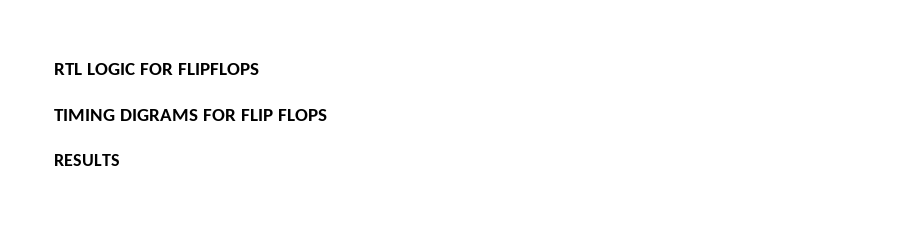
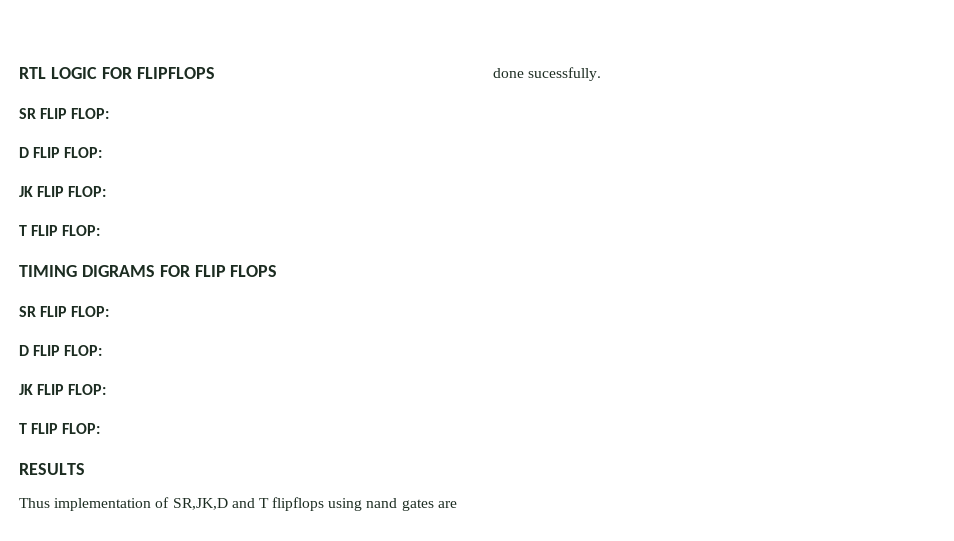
(259, 69) none -> [19,108,110,119] [19,147,103,158] [19,186,107,197] [19,225,101,236] // SR FLIP FLOP: // D FLIP FLOP: // JK FLIP FLOP: // T FLIP FLOP:
[54,154,120,166] RESULTS -> [19,306,110,317] [19,345,103,356] [19,384,107,395] [19,423,101,434] [19,463,85,475] [19,497,457,511] [493,67,602,81] SR FLIP FLOP: // D FLIP FLOP: // JK FLIP FLOP: // T FLIP FLOP: // RESULTS // Thus implementation of SR,JK,D and T flipflops using nand gates are done sucessfully.

